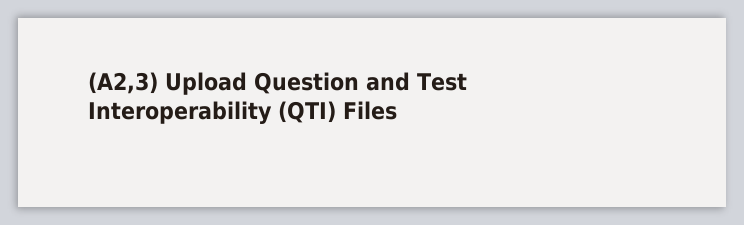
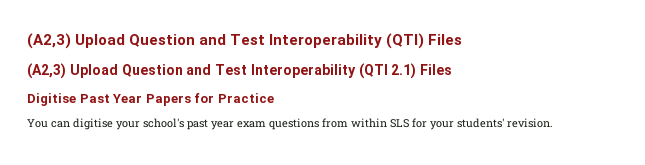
(397, 110) none -> [27,63,453,79] [27,93,274,106] [27,118,553,130] // (A2,3) Upload Question and Test Interoperability (QTI 2.1) Files // Digitise Past Year Papers for Practice // You can digitise your school's past year exam questions from within SLS for your students' revision.

